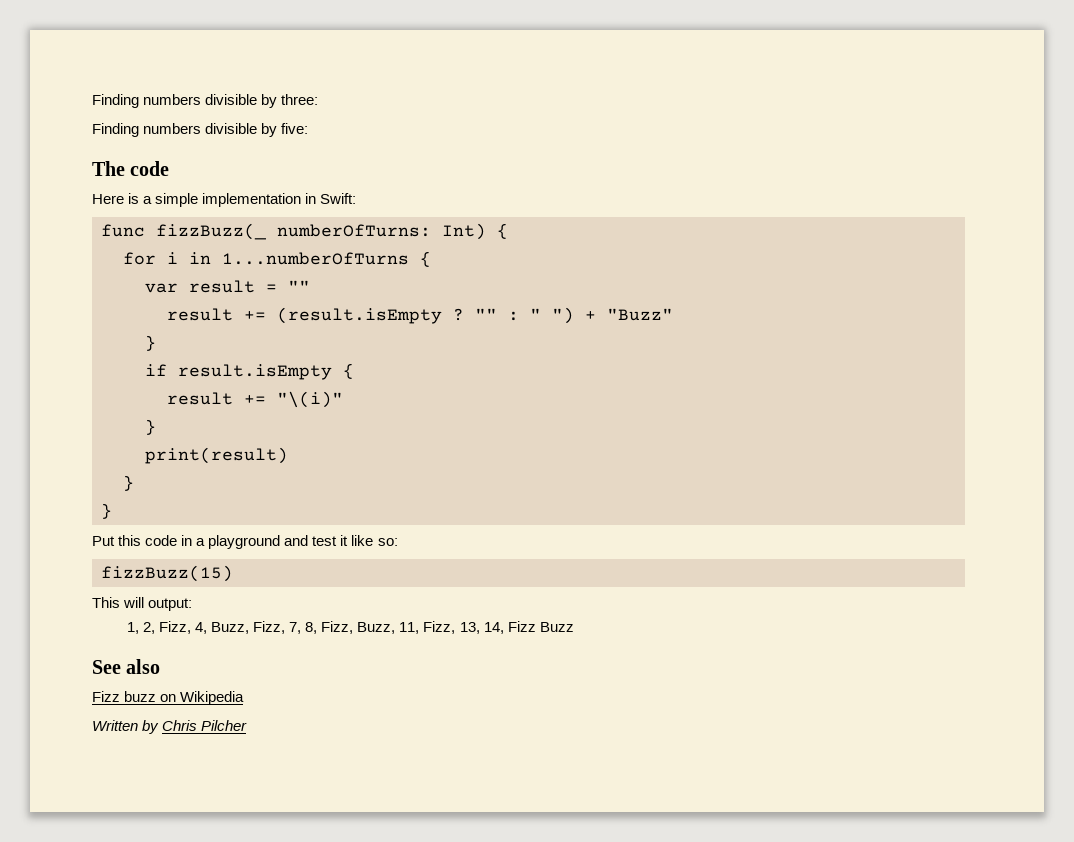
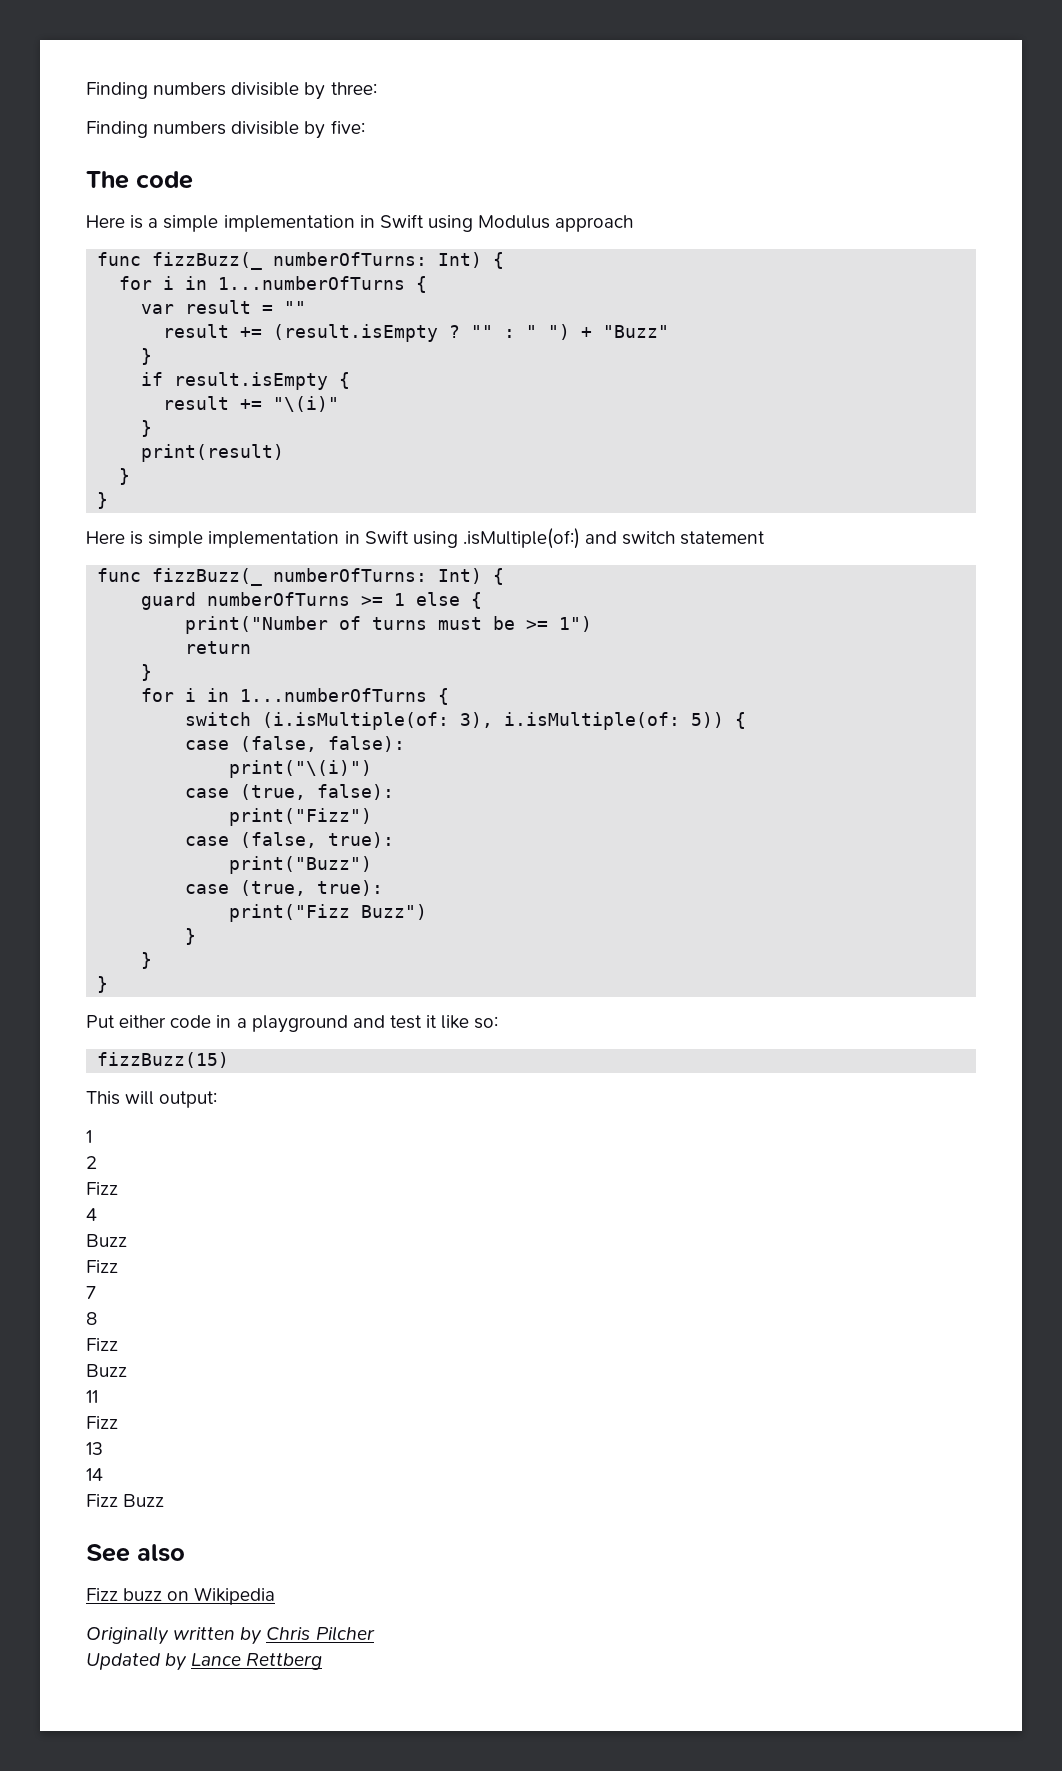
[320,193,357,204] Swift: -> [379,214,634,232] Swift using Modulus approach
(112, 511) none -> [86,528,766,549] [97,568,505,586] [141,592,483,610] [185,616,593,634] [185,641,252,654] [141,664,153,681] [141,688,450,705] [185,712,747,730] [185,736,406,752] [229,760,373,778] [185,784,395,800] [229,808,373,826] [185,832,395,848] [229,856,373,874] [185,880,384,896] [229,904,428,922] [185,928,197,945] [141,952,153,969] [97,976,109,993] // Here is simple implementation in Swift using .isMultiple(of:) and switch statement // func fizzBuzz(_ numberOfTurns: Int) { // guard numberOfTurns >= 1 else { // print("Number of turns must be >= 1") // return // } // for i in 1...numberOfTurns { // switch (i.isMultiple(of: 3), i.isMultiple(of: 5)) { // case (false, false): // print("\(i)") // case (true, false): // print("Fizz") // case (false, true): // print("Buzz") // case (true, true): // print("Fizz Buzz") // } // } // }
[118,535,142,546] this -> [119,1015,167,1028] either
[126,621,504,634] 1, 2, Fizz, 4, Buzz, Fizz, 7, 8, Fizz, Buzz, 11, Fizz, 13, 14, -> [86,1130,92,1143] [86,1156,97,1169] [86,1182,118,1195] [86,1208,97,1221] [86,1234,127,1247] [86,1260,118,1273] [86,1286,96,1299] [86,1312,97,1325] [86,1338,118,1351] [86,1364,127,1377] [86,1390,98,1403] [86,1416,118,1429] [86,1442,103,1455] [86,1468,103,1481] 1 // 2 // Fizz // 4 // Buzz // Fizz // 7 // 8 // Fizz // Buzz // 11 // Fizz // 13 // 14 //
[92,720,138,731] Written -> [86,1626,236,1645] Originally written
(248, 725) none -> [86,1653,323,1671] // Updated by Lance Rettberg

